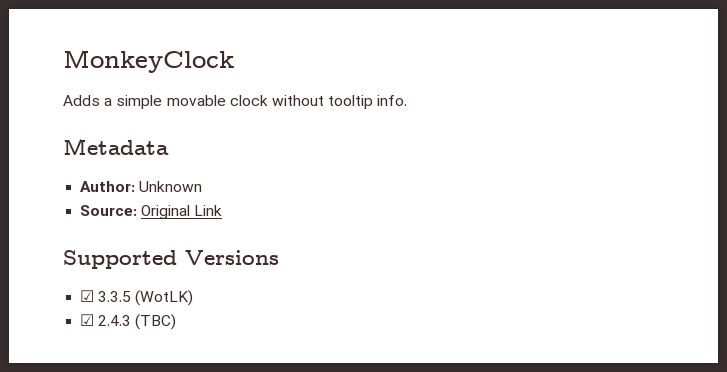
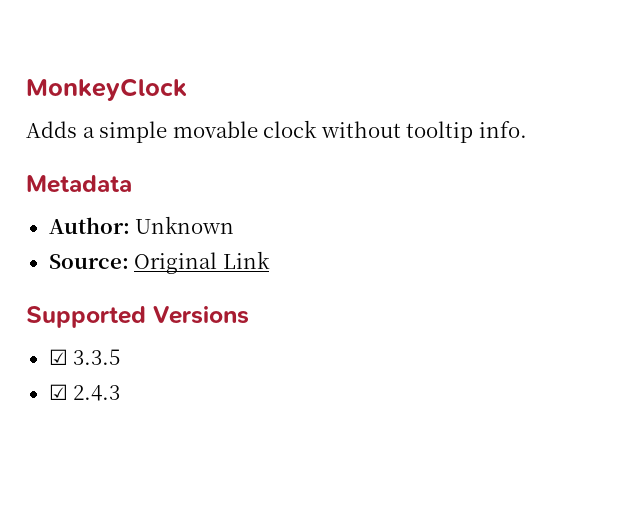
[135,290,194,306] (WotLK) -> (121, 357) none
[135,314,177,330] (TBC) -> (121, 393) none

